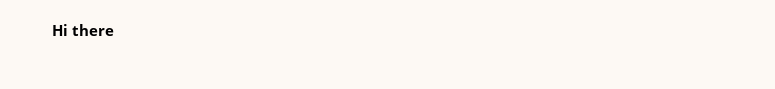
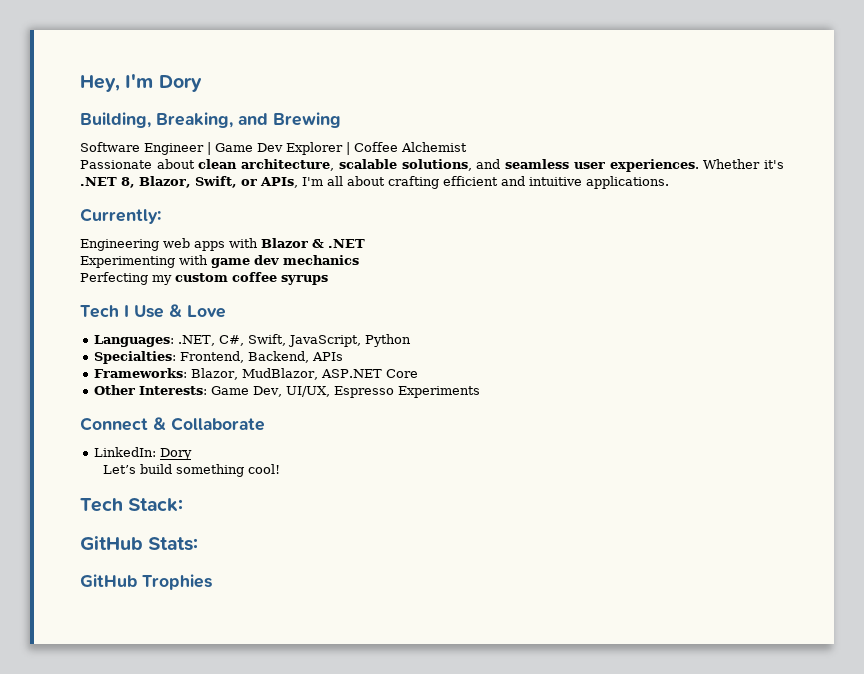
[52,24,114,36] Hi there -> [80,74,202,92] [80,112,341,128] [80,142,467,155] [80,159,785,172] [80,176,669,189] [80,208,161,224] [80,238,365,251] [80,255,359,268] [80,272,328,285] [80,304,226,318] [94,334,412,347] [94,351,344,364] [94,368,419,380] [94,385,481,398] [80,417,265,431] [94,447,193,460] [102,464,280,477] [80,498,184,512] [80,536,199,551] [80,574,212,590] Hey, I'm Dory // Building, Breaking, and Brewing // Software Engineer | Game Dev Explorer | Coffee Alchemist // Passionate about clean architecture, scalable solutions, and seamless user experiences. Whether it's .NET 8, Blazor, Swift, or APIs, I'm all about crafting efficient and intuitive applications. // Currently: // Engineering web apps with Blazor & .NET // Experimenting with game dev mechanics // Perfecting my custom coffee syrups // Tech I Use & Love // Languages: .NET, C#, Swift, JavaScript, Python // Specialties: Frontend, Backend, APIs // Frameworks: Blazor, MudBlazor, ASP.NET Core // Other Interests: Game Dev, UI/UX, Espresso Experiments // Connect & Collaborate // LinkedIn: Dory // Let’s build something cool! // Tech Stack: // GitHub Stats: // GitHub Trophies

